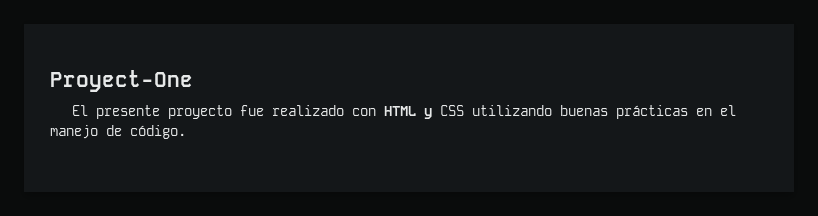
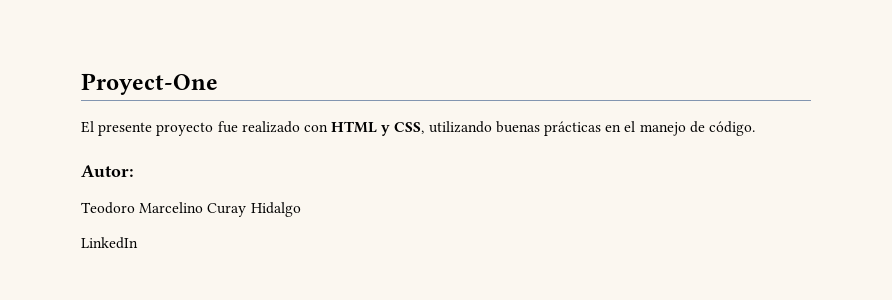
[440,105,465,116] CSS -> [394,122,425,134] CSS,
(186, 132) none -> [81,165,134,177] [81,202,301,217] [81,237,138,249] // Autor: // Teodoro Marcelino Curay Hidalgo // LinkedIn

